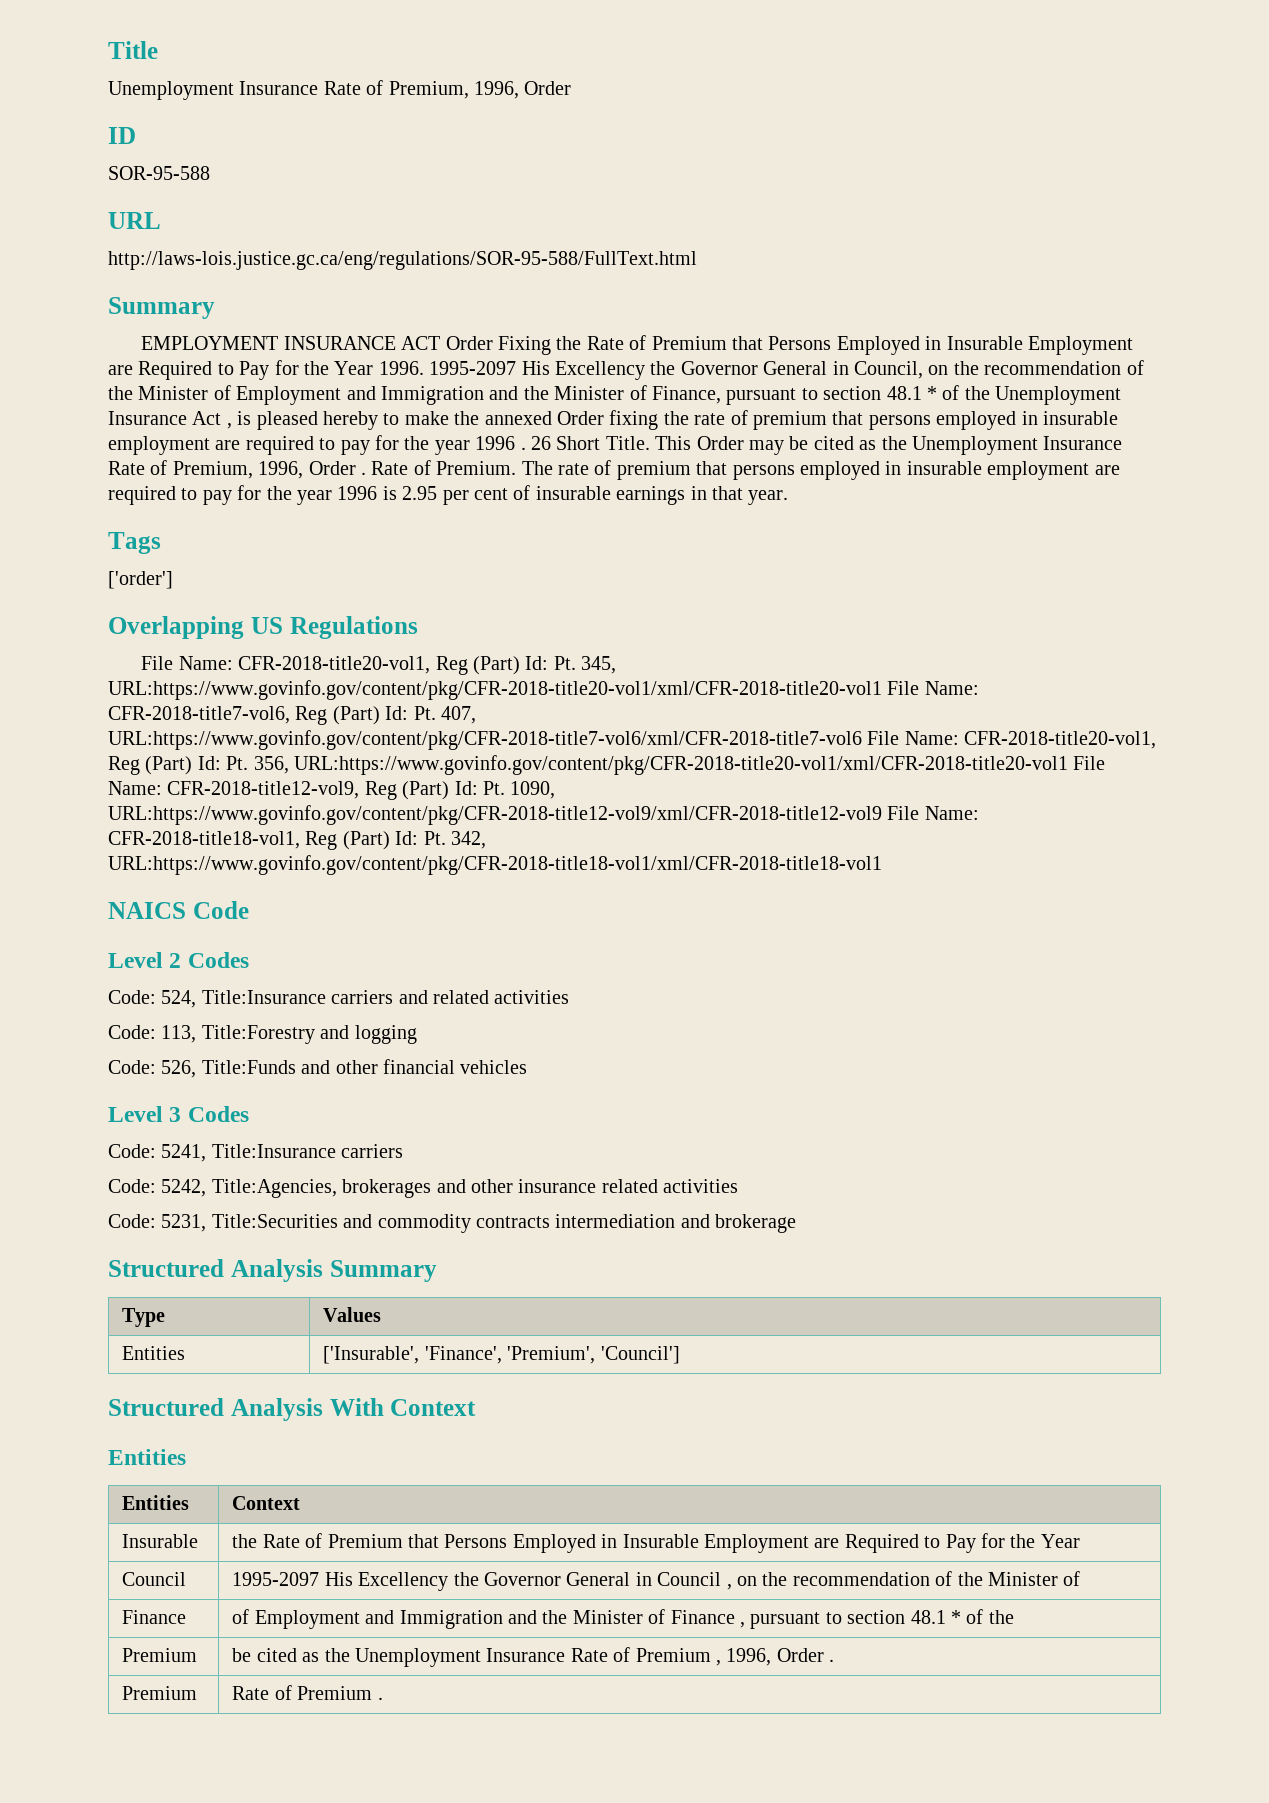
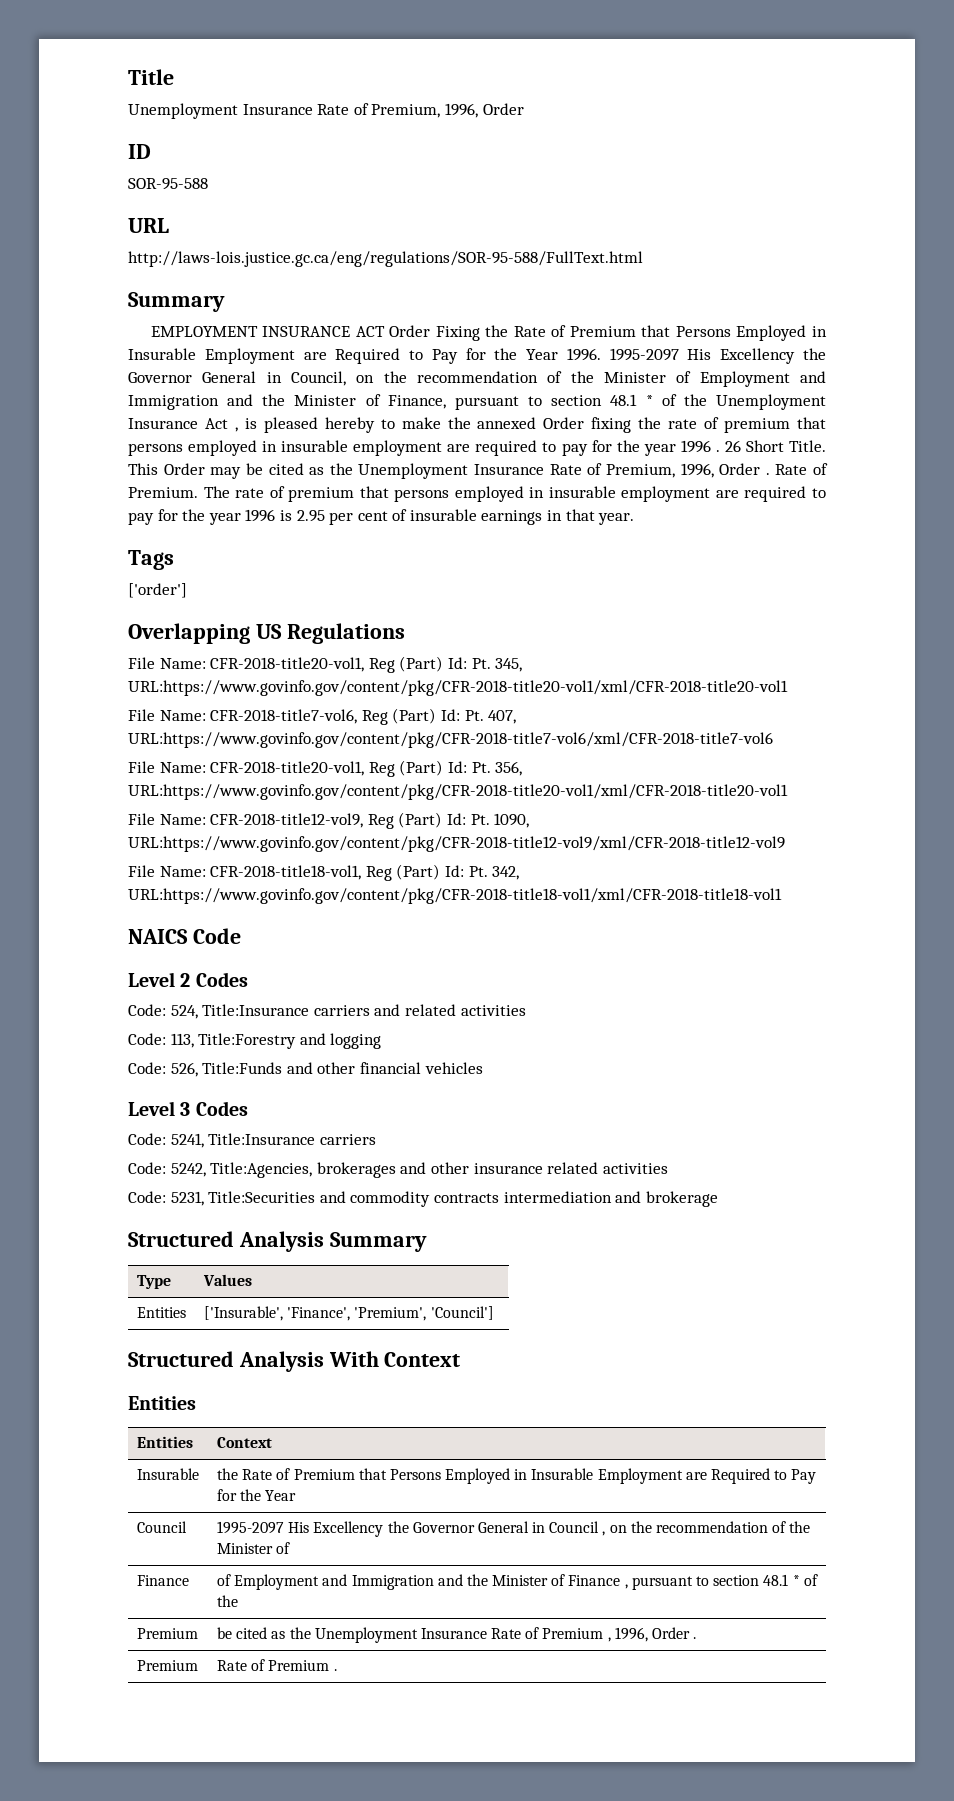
(882, 690) none -> (788, 688) //
(862, 740) none -> (773, 740) //
(1068, 765) none -> (788, 792) //
(882, 815) none -> (785, 844) //

